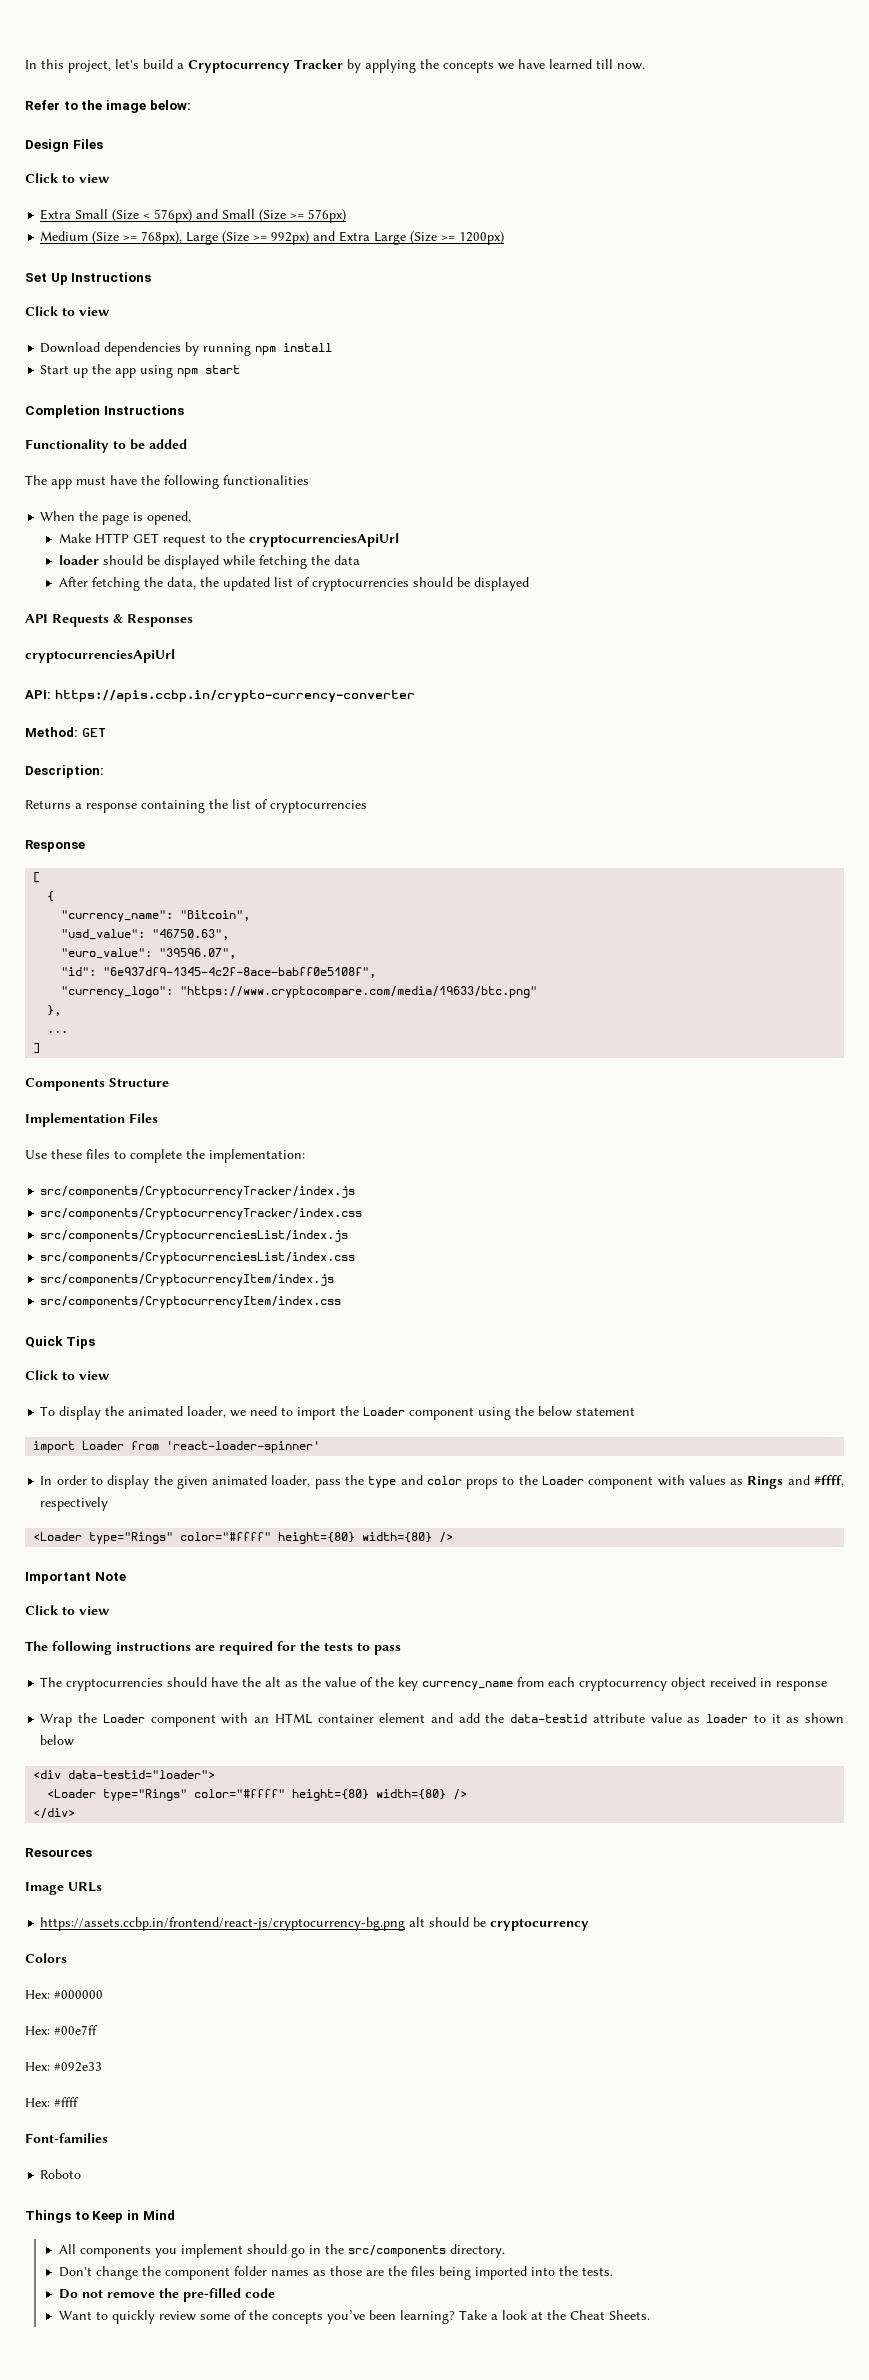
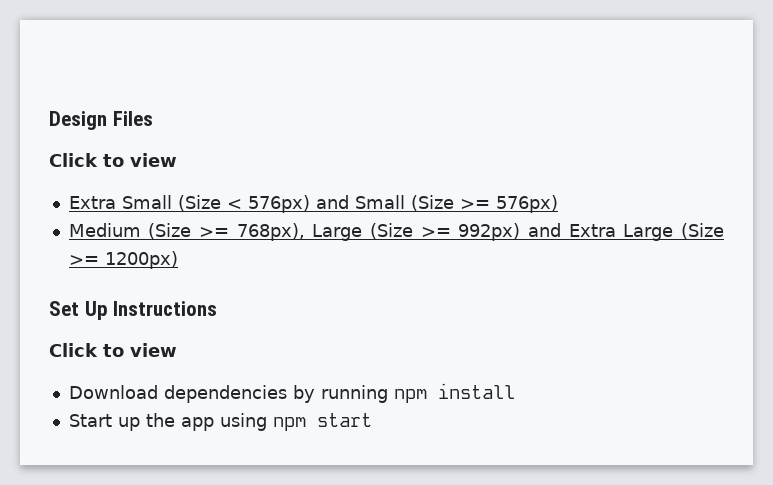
[25,59,645,73] [25,100,191,113] In this project, let's build a Cryptocurrency Tracker by applying the concepts we have learned till now. // Refer to the image below: // -> (49, 120) none
[25,405,184,418] [25,439,187,453] [25,475,309,489] [40,511,192,525] [58,533,399,547] [58,555,360,569] [58,577,529,591] [25,614,193,627] [25,649,175,663] [25,689,415,702] [25,727,106,737] [25,765,104,778] [25,799,367,813] [25,840,85,852] [33,872,41,883] [47,891,55,902] [61,910,251,922] [61,929,230,940] [61,948,237,959] [61,967,377,978] [61,986,538,998] [47,1005,62,1016] [47,1030,69,1033] [33,1043,41,1054] [25,1078,169,1091] [25,1113,158,1127] [25,1149,305,1163] [40,1186,356,1198] [40,1208,363,1220] [40,1230,349,1242] [40,1252,356,1264] [40,1274,335,1286] [40,1296,342,1308] [25,1336,95,1349] [25,1370,110,1380] [40,1406,636,1420] [33,1441,321,1453] [40,1475,845,1489] [40,1497,109,1511] [33,1532,454,1544] [25,1572,126,1584] [25,1605,110,1615] [25,1641,401,1655] [40,1677,828,1691] [40,1713,845,1727] [40,1735,75,1746] [33,1770,216,1779] [47,1789,468,1801] [33,1808,76,1819] [25,1848,92,1857] [25,1882,102,1895] [40,1917,590,1931] [25,1953,67,1963] [25,1990,103,1999] [25,2025,98,2035] [25,2062,102,2072] [25,2097,79,2107] [25,2133,108,2143] [40,2169,82,2179] [25,2210,175,2223] [58,2244,505,2258] [58,2266,613,2280] [58,2288,275,2302] [58,2310,650,2324] // Completion Instructions // Functionality to be added // The app must have the following functionalities // When the page is opened, // Make HTTP GET request to the cryptocurrenciesApiUrl // loader should be displayed while fetching the data // After fetching the data, the updated list of cryptocurrencies should be displayed // API Requests & Responses // cryptocurrenciesApiUrl // API: https://apis.ccbp.in/crypto-currency-converter // Method: GET // Description: // Returns a response containing the list of cryptocurrencies // Response // [ // { // "currency_name": "Bitcoin", // "usd_value": "46750.63", // "euro_value": "39596.07", // "id": "6e937df9-1345-4c2f-8ace-babff0e5108f", // "currency_logo": "https://www.cryptocompare.com/media/19633/btc.png" // }, // ... // ] // Components Structure // Implementation Files // Use these files to complete the implementation: // src/components/CryptocurrencyTracker/index.js // src/components/CryptocurrencyTracker/index.css // src/components/CryptocurrenciesList/index.js // src/components/CryptocurrenciesList/index.css // src/components/CryptocurrencyItem/index.js // src/components/CryptocurrencyItem/index.css // Quick Tips // Click to view // To display the animated loader, we need to import the Loader component using the below statement // import Loader from 'react-loader-spinner' // In order to display the given animated loader, pass the type and color props to the Loader component with values as Rings and #ffff, respectively // <Loader type="Rings" color="#ffff" height={80} width={80} /> // Important Note // Click to view // The following instructions are required for the tests to pass // The cryptocurrencies should have the alt as the value of the key currency_name from each cryptocurrency object received in response // Wrap the Loader component with an HTML container element and add the data-testid attribute value as loader to it as shown below // <div data-testid="loader"> // <Loader type="Rings" color="#ffff" height={80} width={80} /> // </div> // Resources // Image URLs // https://assets.ccbp.in/frontend/react-js/cryptocurrency-bg.png alt should be cryptocurrency // Colors // Hex: #000000 // Hex: #00e7ff // Hex: #092e33 // Hex: #ffff // Font-families // Roboto // Things to Keep in Mind // All components you implement should go in the src/components directory. // Don't change the component folder names as those are the files being imported into the tests. // Do not remove the pre-filled code // Want to quickly review some of the concepts you’ve been learning? Take a look at the Cheat Sheets. -> (372, 420) none

